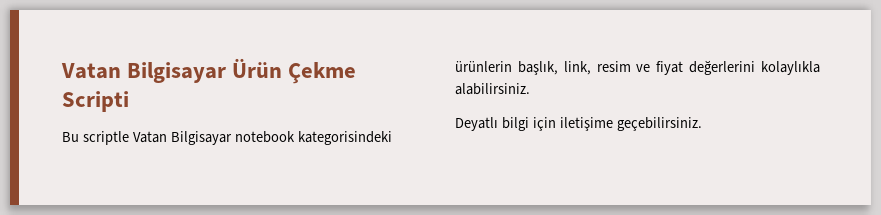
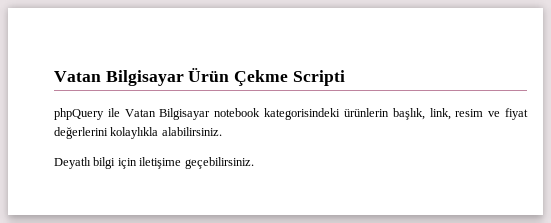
[62,131,129,145] Bu scriptle -> [54,108,120,120] phpQuery ile

